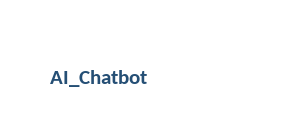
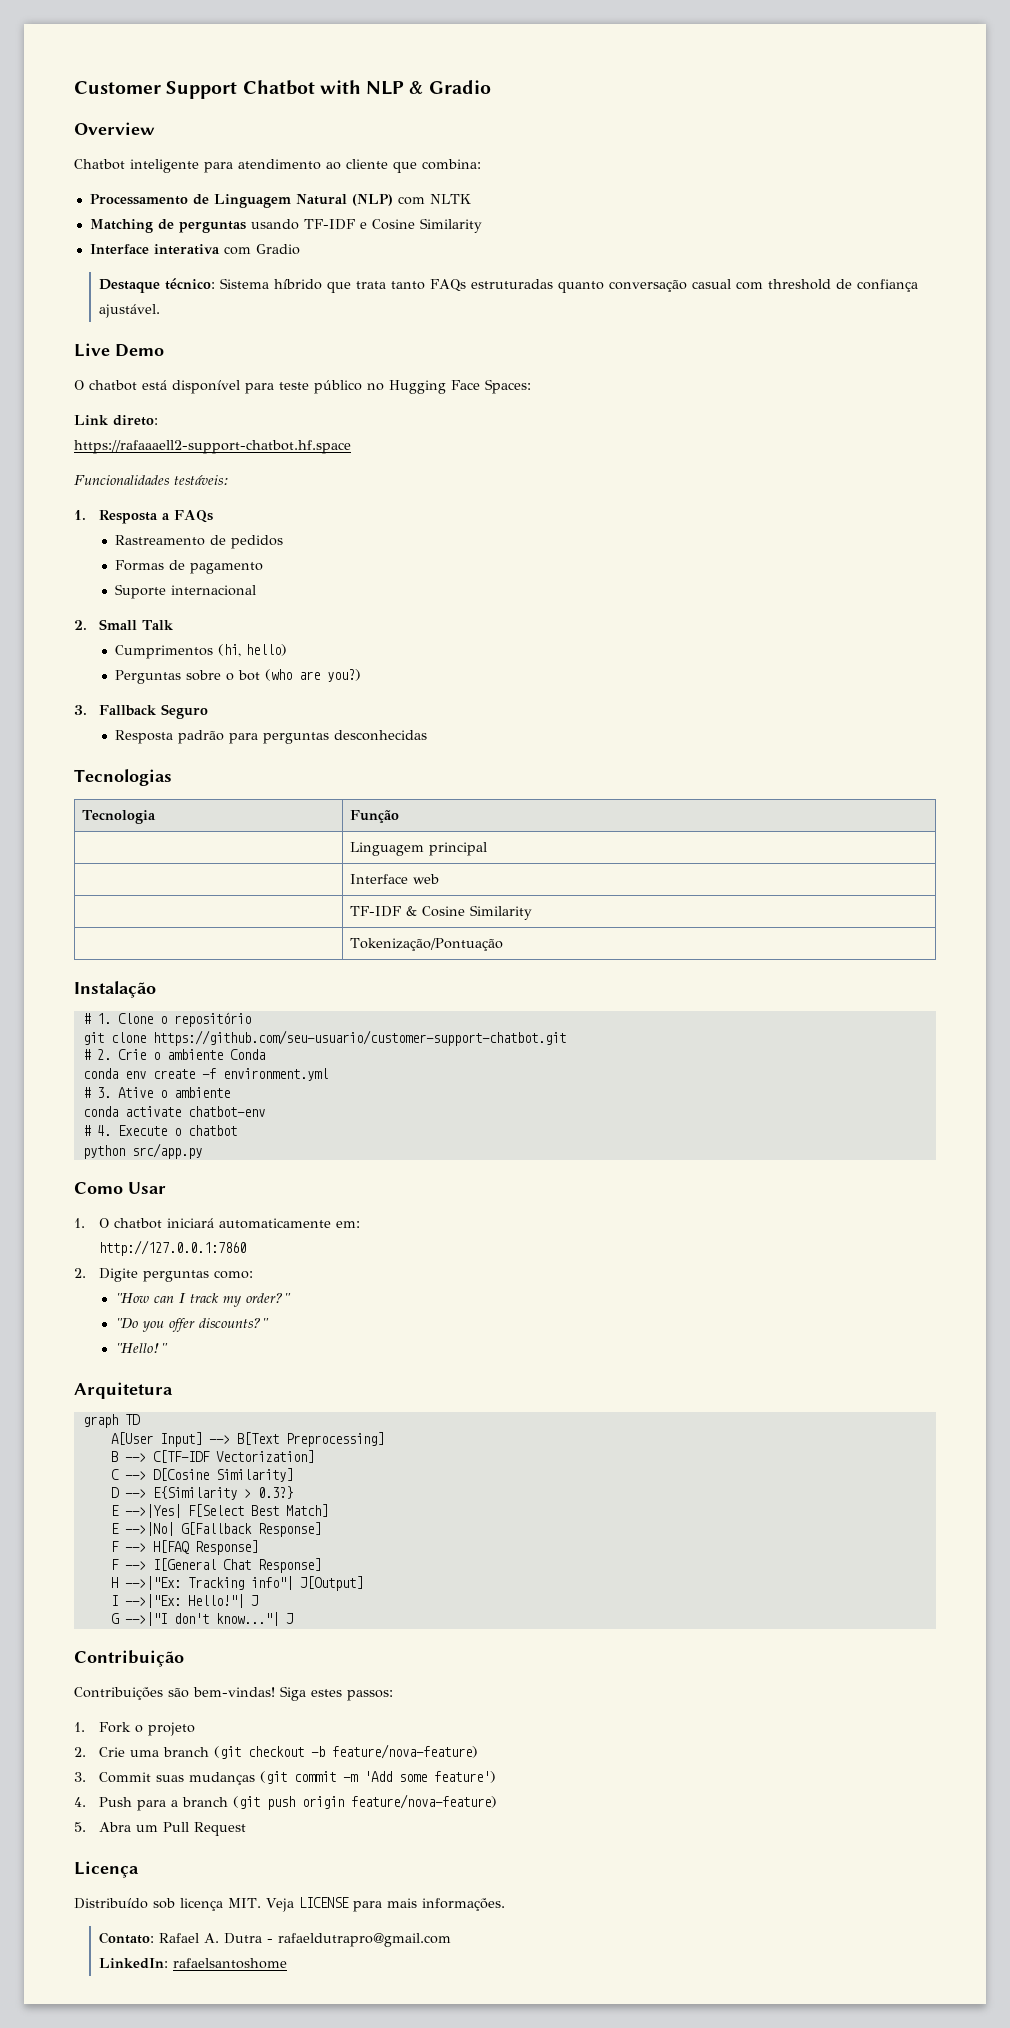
[50,70,147,87] AI_Chatbot -> [74,80,491,99] [74,122,155,135] [74,159,481,173] [89,194,471,208] [89,218,482,233] [89,244,300,255] [98,278,918,293] [98,304,160,318] [74,343,164,357] [74,379,531,394] [74,415,158,426] [74,440,351,454] [74,475,229,485] [74,510,213,524] [114,535,283,549] [114,560,263,574] [114,584,256,599] [74,619,174,630] [114,644,287,659] [114,669,361,684] [74,704,208,719] [114,730,427,744] [74,769,172,786] [82,810,157,824] [350,810,400,823] [350,842,488,856] [350,874,440,884] [350,905,533,920] [350,938,504,951] [74,981,156,998] [82,1012,251,1027] [82,1030,566,1046] [82,1049,265,1060] [82,1068,328,1081] [82,1087,230,1098] [82,1106,265,1117] [82,1125,237,1136] [82,1143,202,1159] [74,1182,166,1194] [74,1218,360,1229] [98,1240,246,1256] [74,1268,253,1282] [114,1293,291,1307] [114,1318,269,1332] [114,1343,168,1353] [74,1382,173,1399] [82,1414,140,1428] [110,1432,384,1447] [110,1450,314,1463] [110,1468,293,1482] [110,1486,293,1500] [110,1504,328,1518] [110,1522,321,1537] [110,1540,258,1555] [110,1558,321,1573] [110,1576,363,1591] [110,1594,258,1608] [110,1612,293,1626] [74,1650,184,1667] [74,1686,393,1701] [74,1722,195,1736] [74,1744,478,1759] [74,1771,496,1785] [74,1794,497,1811] [74,1822,246,1836] [74,1861,139,1878] [74,1897,505,1912] [98,1932,451,1947] [98,1958,287,1969] Customer Support Chatbot with NLP & Gradio // Overview // Chatbot inteligente para atendimento ao cliente que combina: // Processamento de Linguagem Natural (NLP) com NLTK // Matching de perguntas usando TF-IDF e Cosine Similarity // Interface interativa com Gradio // Destaque técnico: Sistema híbrido que trata tanto FAQs estruturadas quanto conversação casual com threshold de confiança ajustável. // Live Demo // O chatbot está disponível para teste público no Hugging Face Spaces: // Link direto: // https://rafaaaell2-support-chatbot.hf.space // Funcionalidades testáveis: // 1. Resposta a FAQs // Rastreamento de pedidos // Formas de pagamento // Suporte internacional // 2. Small Talk // Cumprimentos (hi, hello) // Perguntas sobre o bot (who are you?) // 3. Fallback Seguro // Resposta padrão para perguntas desconhecidas // Tecnologias // Tecnologia | Função // | Linguagem principal // | Interface web // | TF-IDF & Cosine Similarity // | Tokenização/Pontuação // Instalação // # 1. Clone o repositório // git clone https://github.com/seu-usuario/customer-support-chatbot.git // # 2. Crie o ambiente Conda // conda env create -f environment.yml // # 3. Ative o ambiente // conda activate chatbot-env // # 4. Execute o chatbot // python src/app.py // Como Usar // 1. O chatbot iniciará automaticamente em: // http://127.0.0.1:7860 // 2. Digite perguntas como: // "How can I track my order?" // "Do you offer discounts?" // "Hello!" // Arquitetura // graph TD // A[User Input] --> B[Text Preprocessing] // B --> C[TF-IDF Vectorization] // C --> D[Cosine Similarity] // D --> E{Similarity > 0.3?} // E -->|Yes| F[Select Best Match] // E -->|No| G[Fallback Response] // F --> H[FAQ Response] // F --> I[General Chat Response] // H -->|"Ex: Tracking info"| J[Output] // I -->|"Ex: Hello!"| J // G -->|"I don't know..."| J // Contribuição // Contribuições são bem-vindas! Siga estes passos: // 1. Fork o projeto // 2. Crie uma branch (git checkout -b feature/nova-feature) // 3. Commit suas mudanças (git commit -m 'Add some feature') // 4. Push para a branch (git push origin feature/nova-feature) // 5. Abra um Pull Request // Licença // Distribuído sob licença MIT. Veja LICENSE para mais informações. // Contato: Rafael A. Dutra - rafaeldutrapro@gmail.com // LinkedIn: rafaelsantoshome

